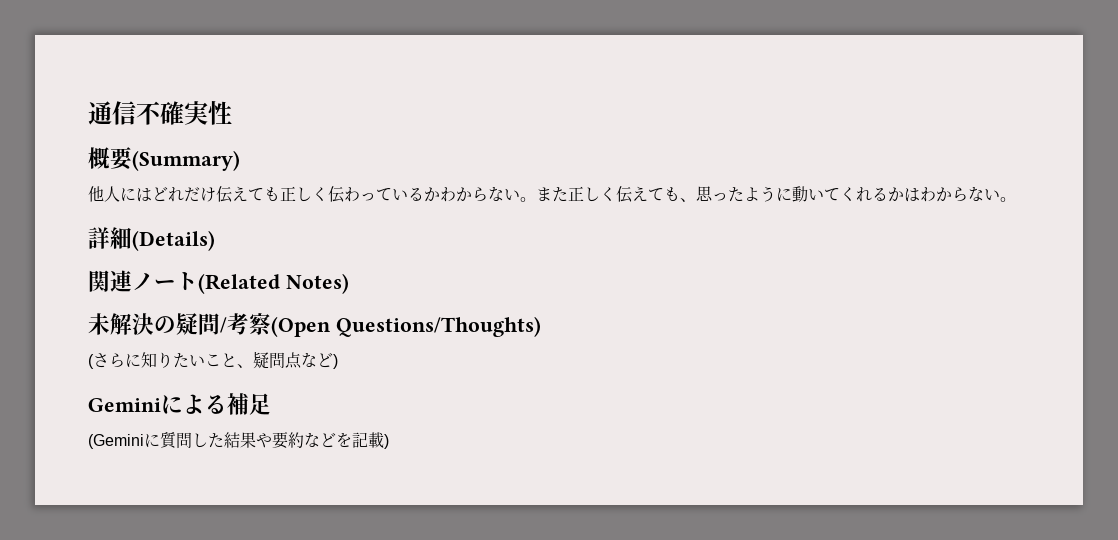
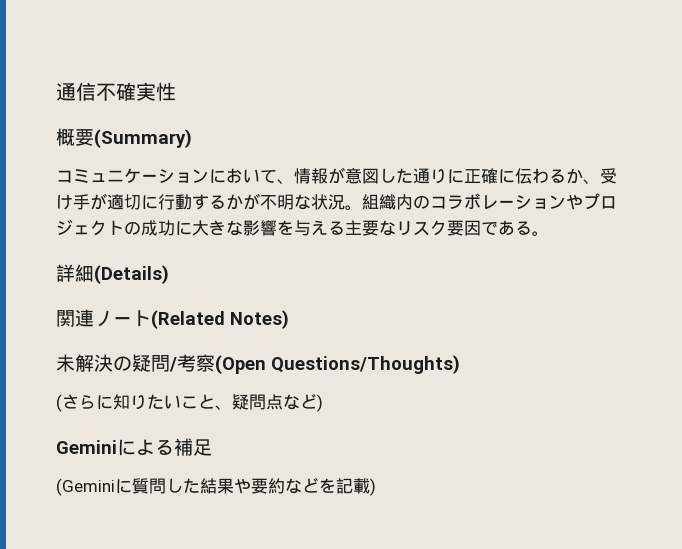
[88,186,1000,203] 他人にはどれだけ伝えても正しく伝わっているかわからない。また正しく伝えても、思ったように動いてくれるかはわからない -> [56,167,617,184] [56,193,617,210] [56,219,532,236] コミュニケーションにおいて、情報が意図した通りに正確に伝わるか、受け手が適切に行動するかが不明な状況。組織内のコラボレーションやプロジェクトの成功に大きな影響を与える主要なリスク要因である

